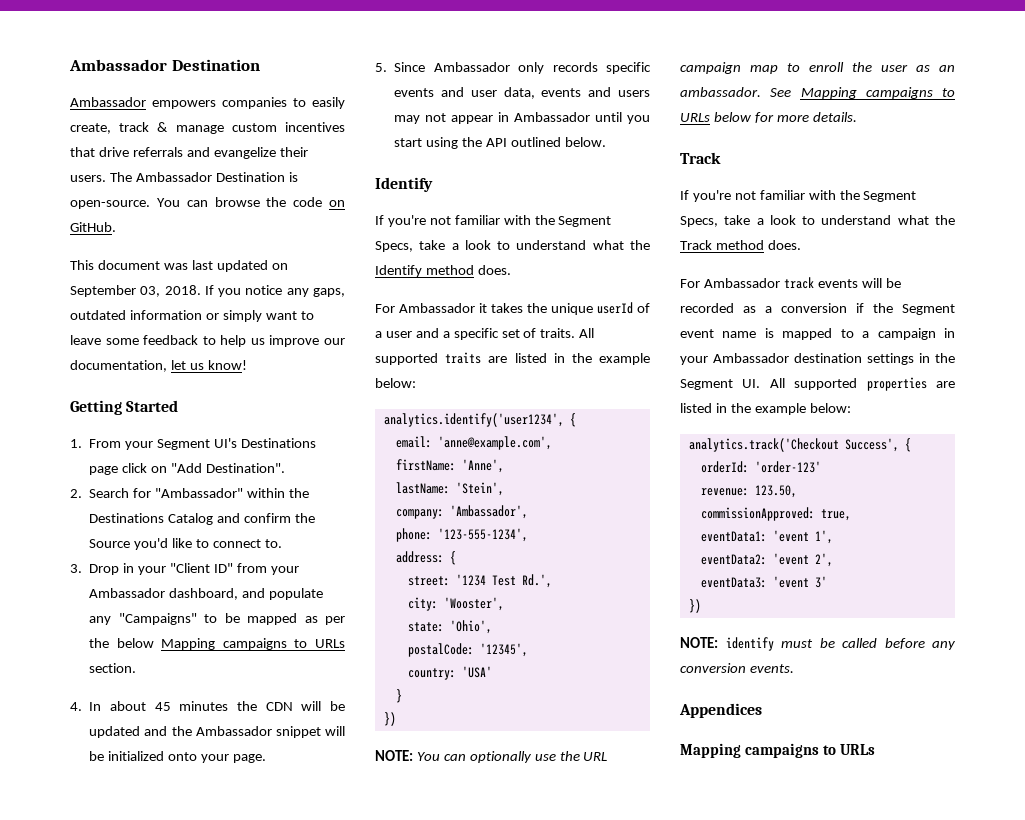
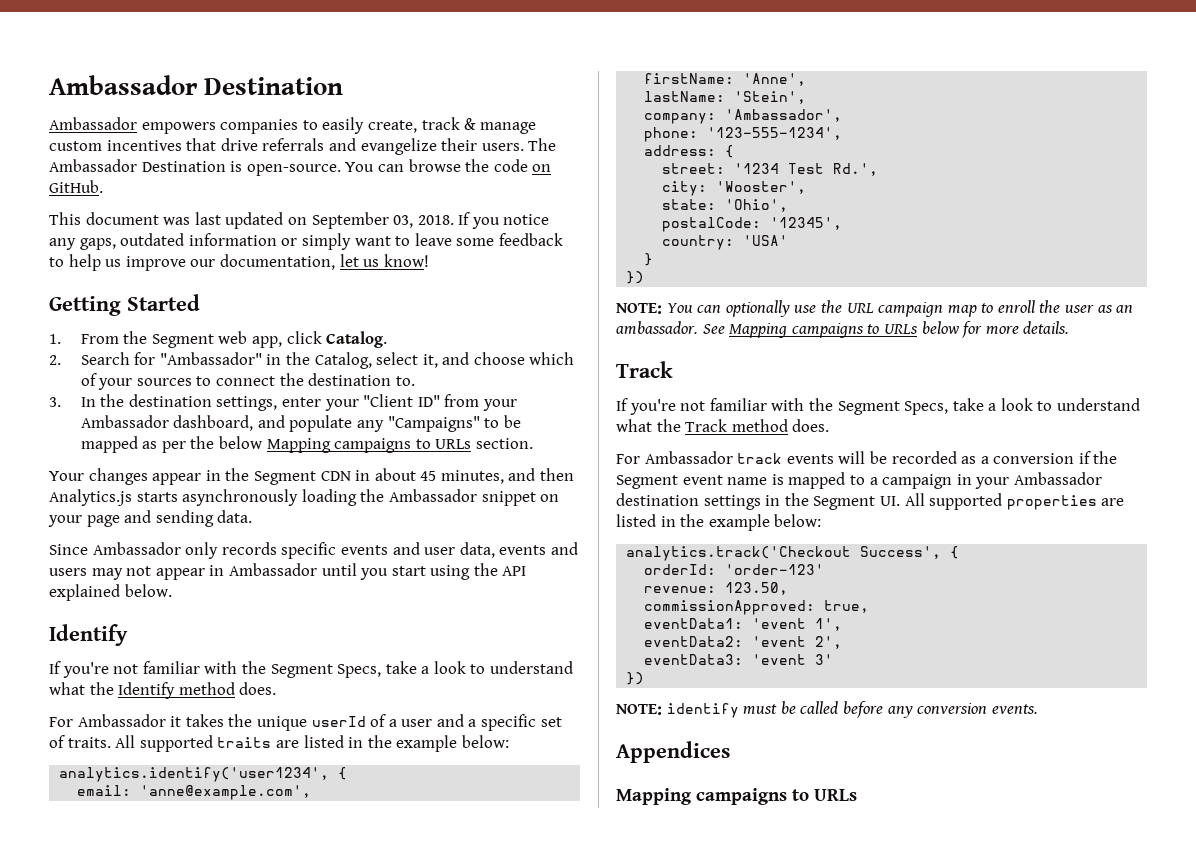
[125,438,316,450] [89,463,285,475] [70,488,309,498] [89,513,315,525] [89,538,282,550] [70,563,135,575] your Segment UI's Destinations page click on "Add Destination". // 2. Search for "Ambassador" within the Destinations Catalog and confirm the Source you'd like to connect to. // 3. Drop in -> [123,331,388,348] [49,352,575,369] [80,373,415,390] [49,394,321,411] the Segment web app, click Catalog. // 2. Search for "Ambassador" in the Catalog, select it, and choose which of your sources to connect the destination to. // 3. In the destination settings, enter
[70,701,345,711] [89,726,345,738] [89,751,266,763] [375,63,387,72] 4. In about 45 minutes the CDN will be updated and the Ambassador snippet will be initialized onto your page. // 5. -> [49,468,575,485] [49,489,560,506] [48,510,253,527] Your changes appear in the Segment CDN in about 45 minutes, and then Analytics.js starts asynchronously loading the Ambassador snippet on your page and sending data. //
[510,137,561,147] outlined -> [49,584,120,601] explained

